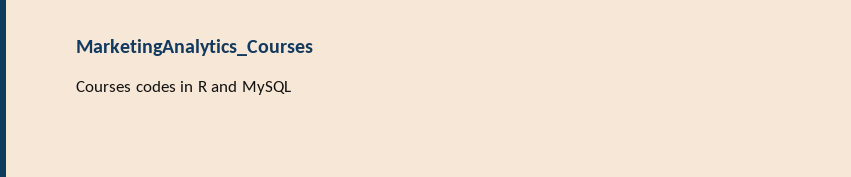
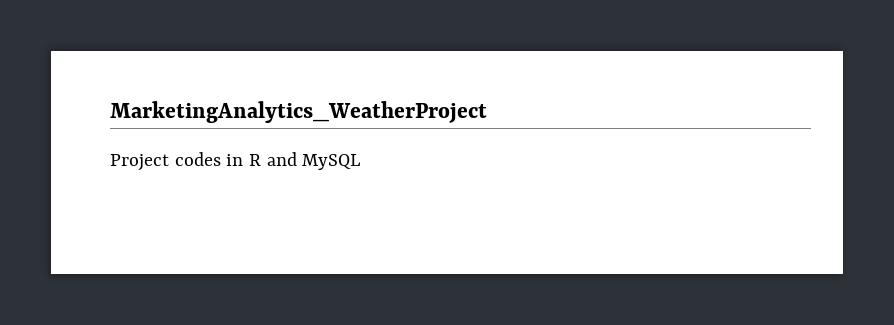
[76,39,313,56] [76,81,131,92] MarketingAnalytics_Courses // Courses -> [110,101,487,123] [110,154,169,171] MarketingAnalytics_WeatherProject // Project

